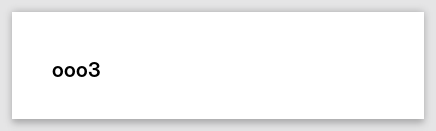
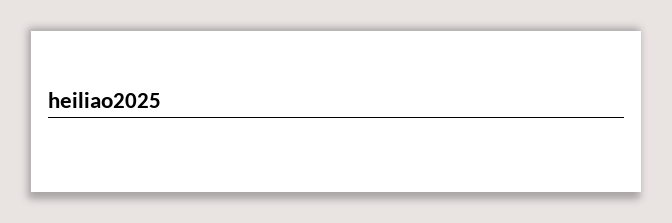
[52,62,101,77] ooo3 -> [48,92,161,108] heiliao2025

